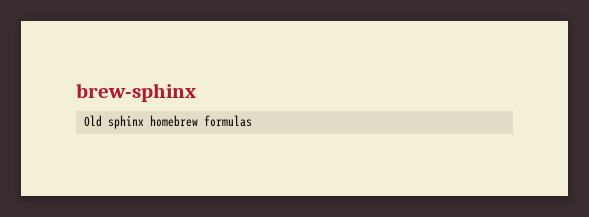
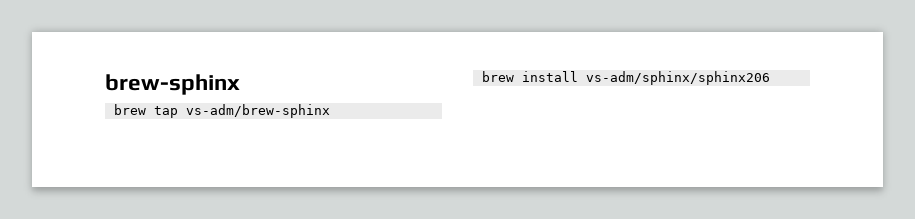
[84,115,253,129] Old sphinx homebrew formulas -> [113,104,330,118] [481,71,770,85] brew tap vs-adm/brew-sphinx // brew install vs-adm/sphinx/sphinx206

